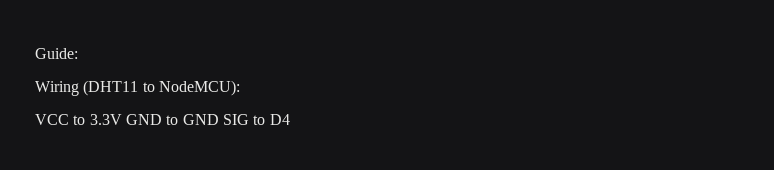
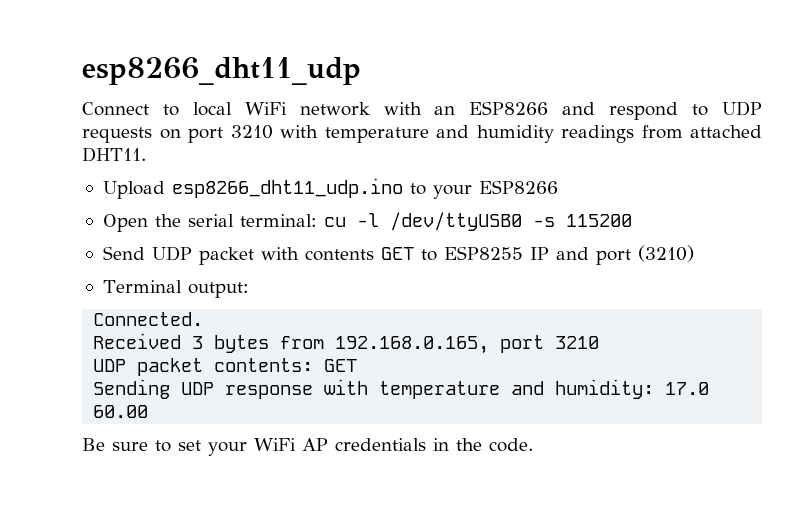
[35,48,78,59] [35,80,240,96] [35,114,290,125] Guide: // Wiring (DHT11 to NodeMCU): // VCC to 3.3V GND to GND SIG to D4 -> [82,57,361,85] [82,101,762,120] [82,125,762,143] [82,147,146,162] [102,178,558,199] [102,212,632,232] [102,245,694,265] [102,280,249,298] [93,312,204,326] [93,333,600,354] [93,358,358,376] [93,379,710,399] [93,405,149,418] [82,438,533,456] esp8266_dht11_udp // Connect to local WiFi network with an ESP8266 and respond to UDP requests on port 3210 with temperature and humidity readings from attached DHT11. // Upload esp8266_dht11_udp.ino to your ESP8266 // Open the serial terminal: cu -l /dev/ttyUSB0 -s 115200 // Send UDP packet with contents GET to ESP8255 IP and port (3210) // Terminal output: // Connected. // Received 3 bytes from 192.168.0.165, port 3210 // UDP packet contents: GET // Sending UDP response with temperature and humidity: 17.0 60.00 // Be sure to set your WiFi AP credentials in the code.

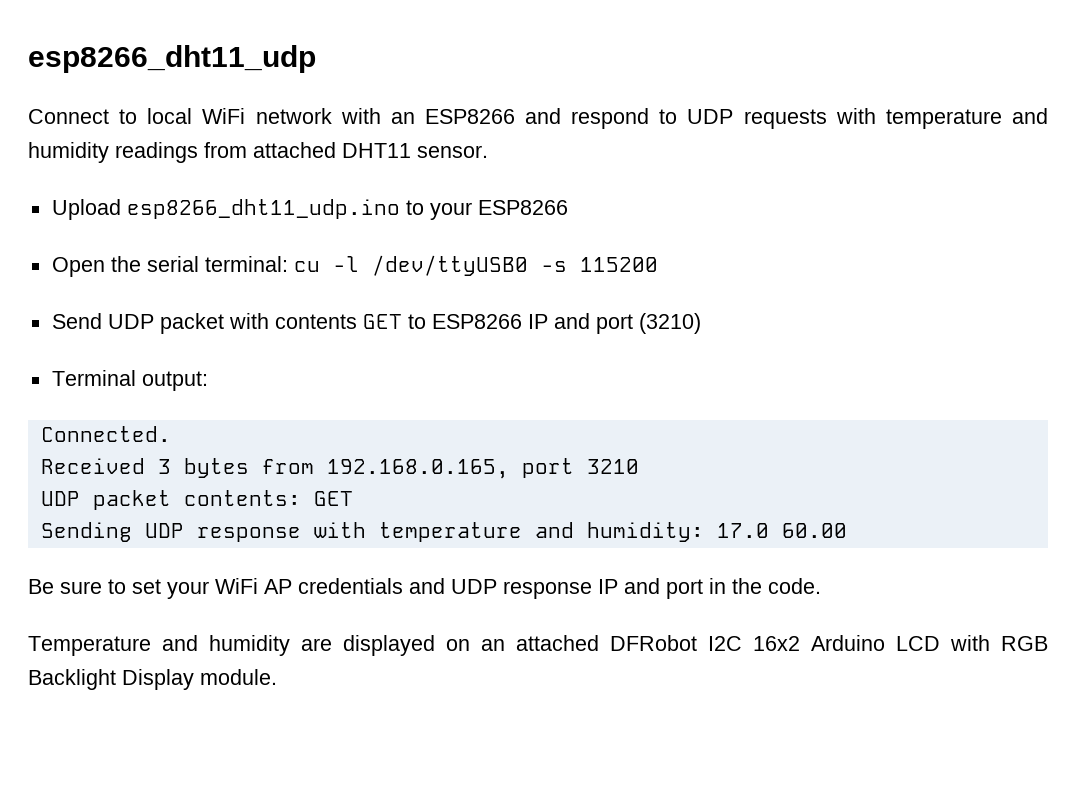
[159,125,273,143] on port 3210 -> (827, 119) none
[82,147,146,162] DHT11. -> [342,143,488,158] DHT11 sensor.
[443,246,523,260] ESP8255 -> [431,314,522,329] ESP8266
[433,438,533,452] in the code. -> [409,578,821,599] [28,635,1048,656] [28,669,277,690] and UDP response IP and port in the code. // Temperature and humidity are displayed on an attached DFRobot I2C 16x2 Arduino LCD with RGB Backlight Display module.

